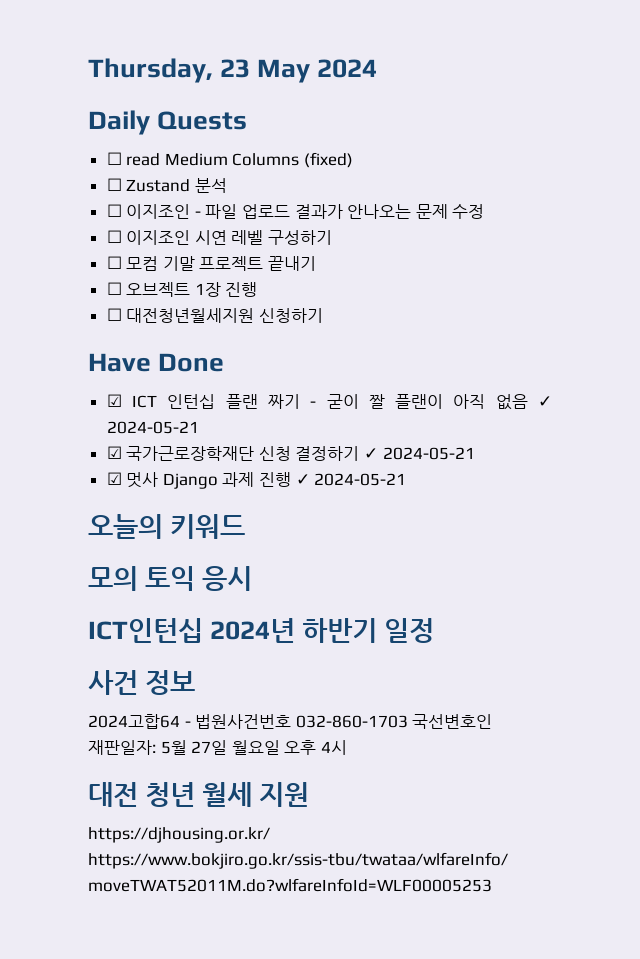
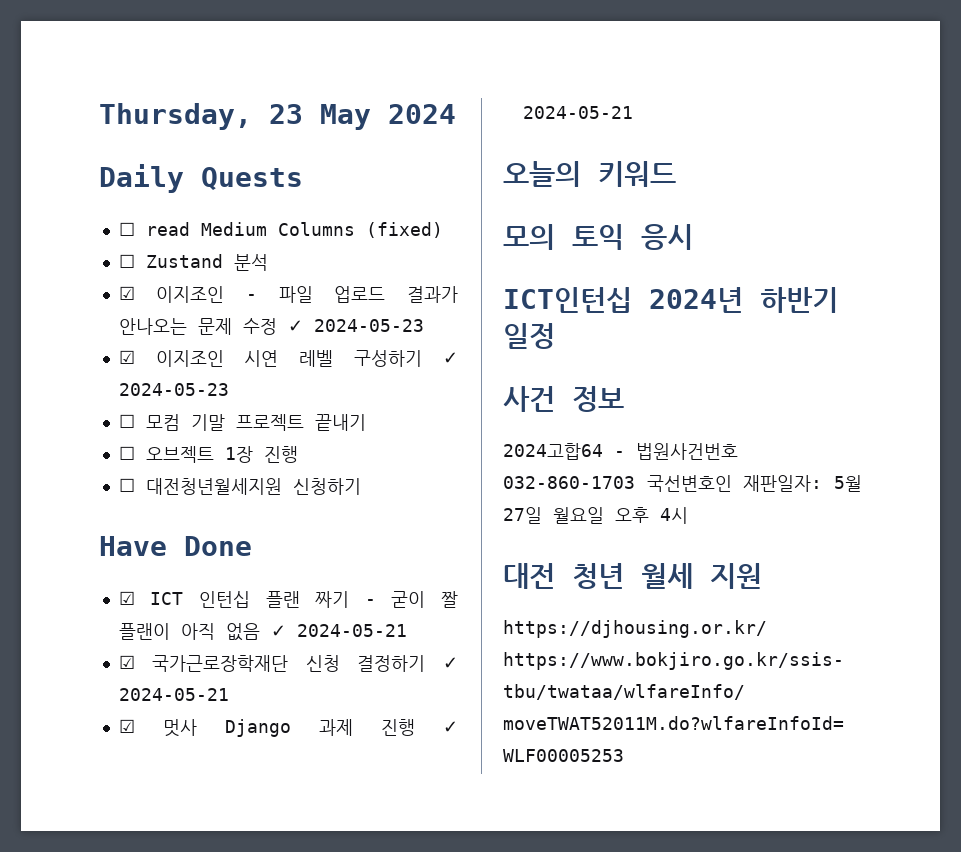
[106,204,122,217] ☐ -> [118,286,135,300] ☑
[106,230,122,243] // ☐ -> [287,319,424,332] [118,350,135,364] ✓ 2024-05-23 // ☑
(333, 237) none -> [442,352,458,364] [118,383,229,396] ✓ 2024-05-23

